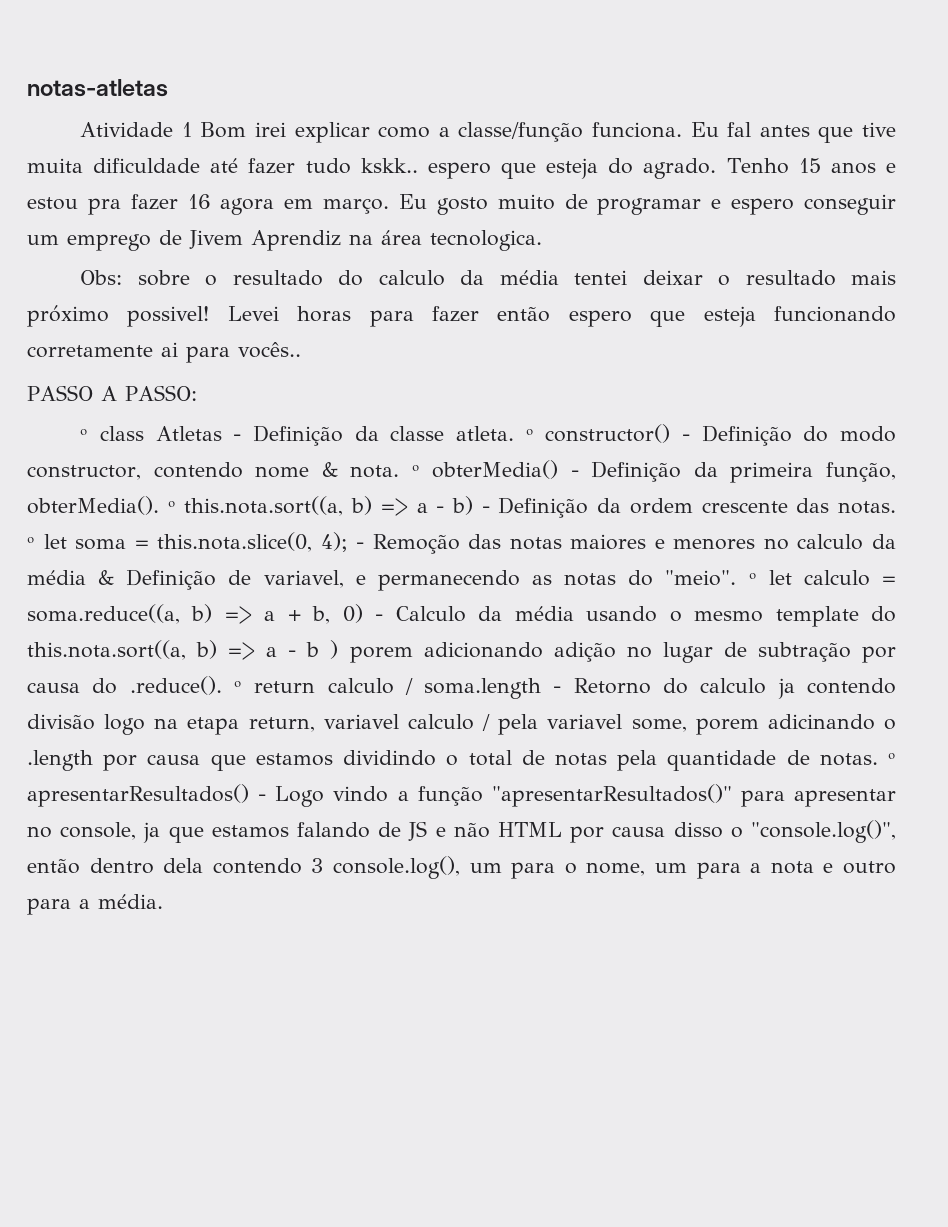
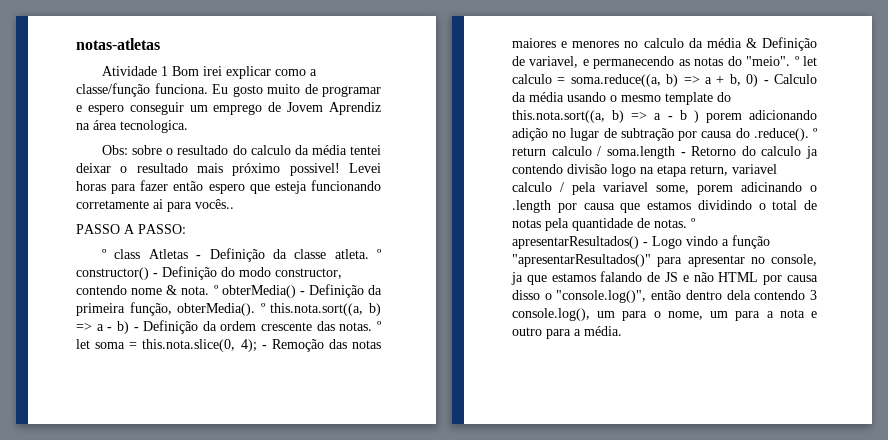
[727,122,896,143] [27,158,896,179] [27,194,427,215] fal antes que tive muita dificuldade até fazer tudo kskk.. espero que esteja do agrado. Tenho 15 anos e estou pra fazer 16 agora em março. Eu -> (228, 89) none
[189,230,243,249] Jivem -> [287,102,324,112] Jovem

